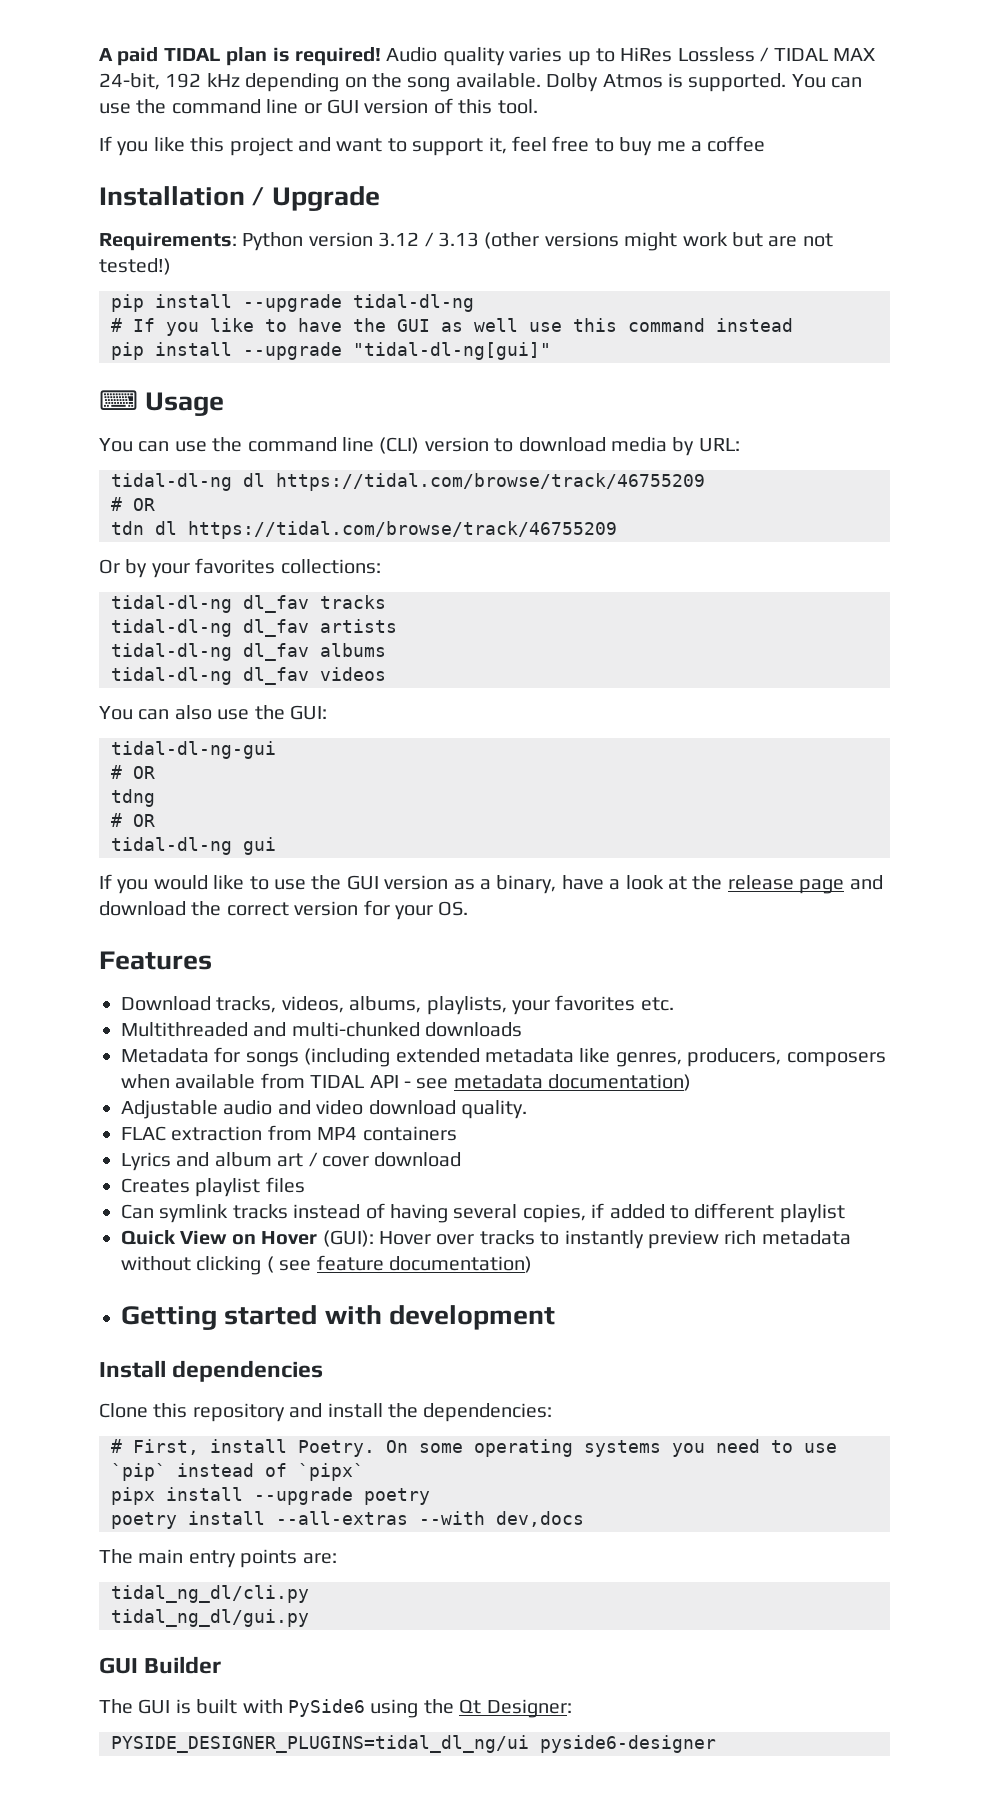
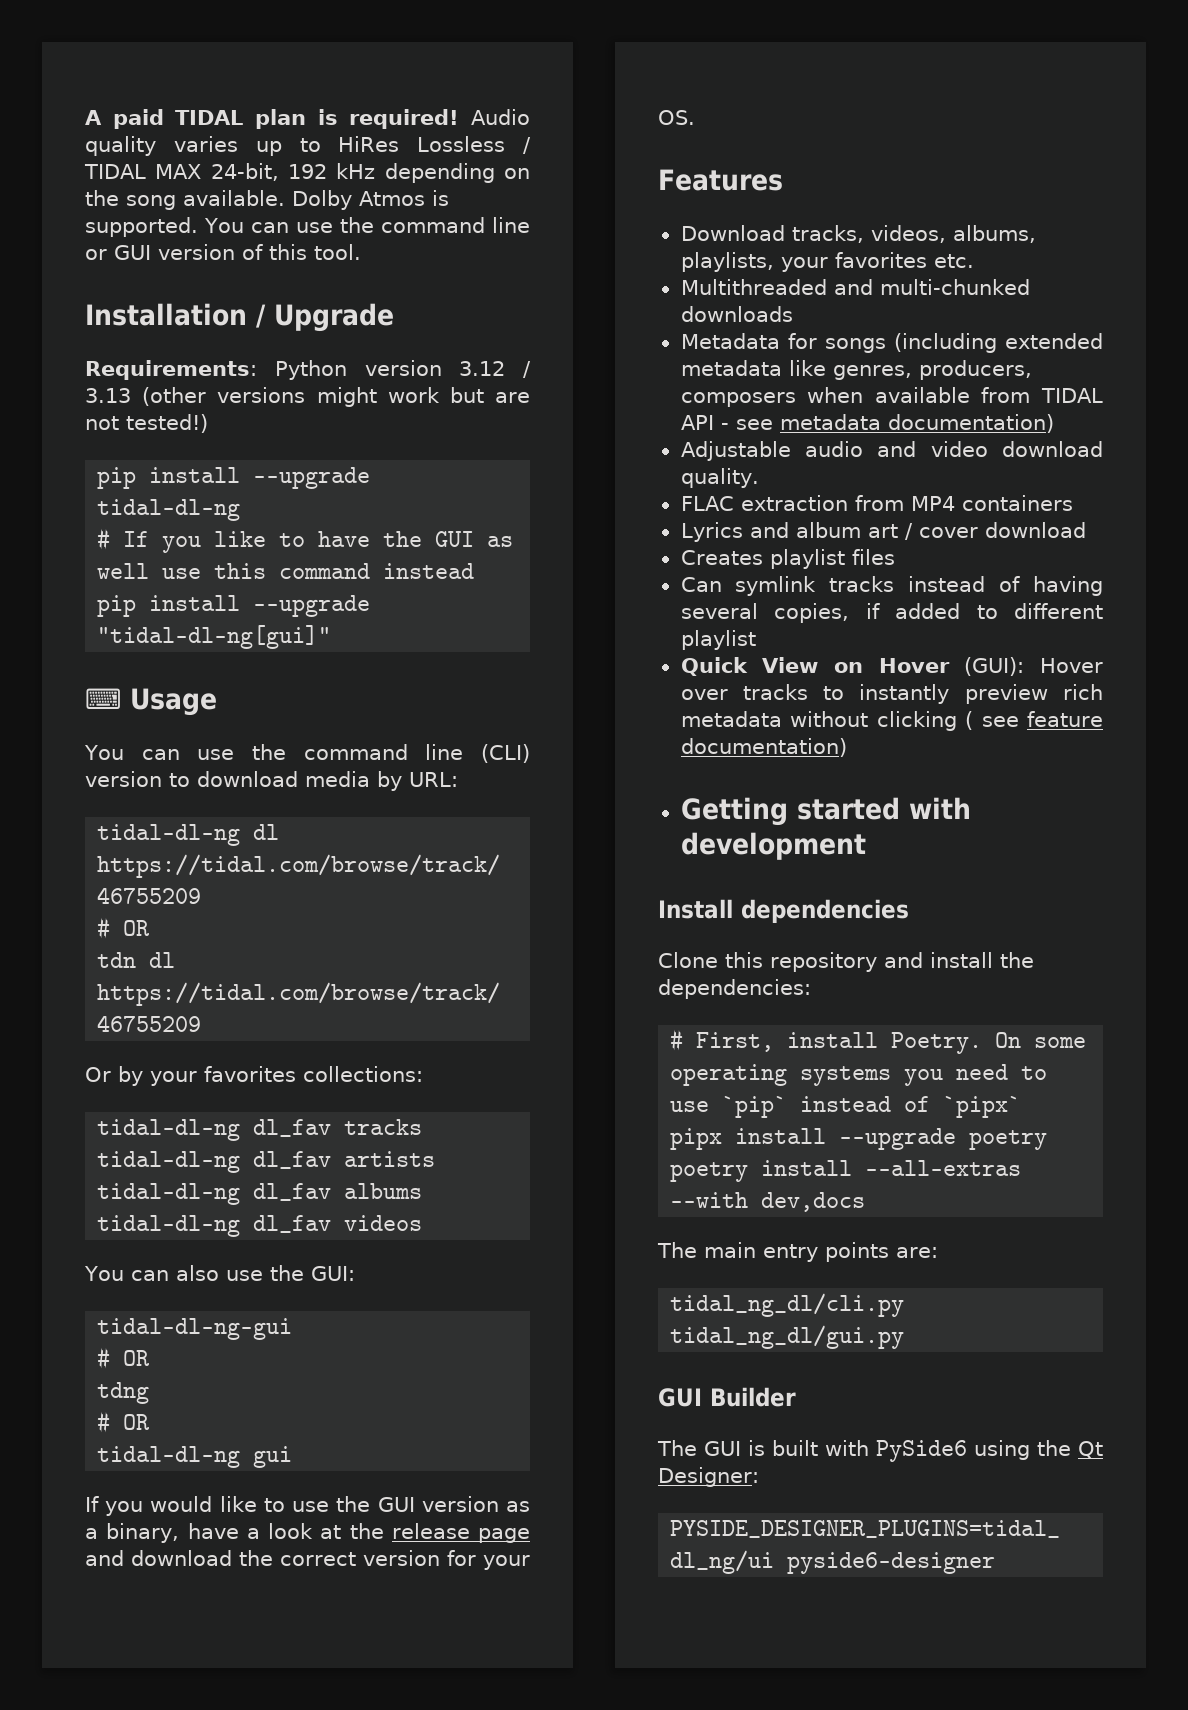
[99,136,766,156] // If you like this project and want to support it, feel free to buy me a coffee -> (361, 252) none

